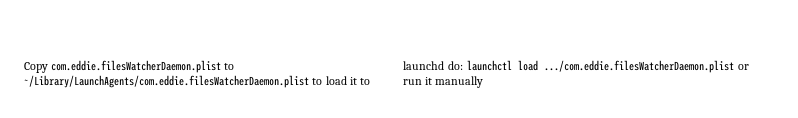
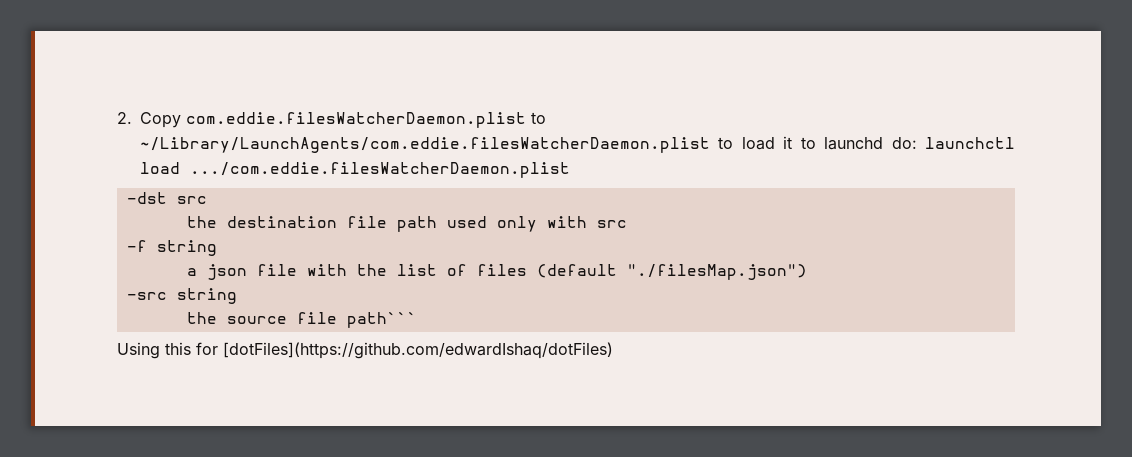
(24, 67) none -> [117,112,132,124] 2.
[738,64,749,70] [403,76,484,88] or run it manually -> [126,192,207,204] [186,216,627,232] [126,240,217,256] [186,264,807,280] [126,288,237,304] [186,312,417,328] [117,342,613,359] // -dst src // the destination file path used only with src // -f string // a json file with the list of files (default "./filesMap.json") // -src string // the source file path``` // Using this for [dotFiles](https://github.com/edwardIshaq/dotFiles)

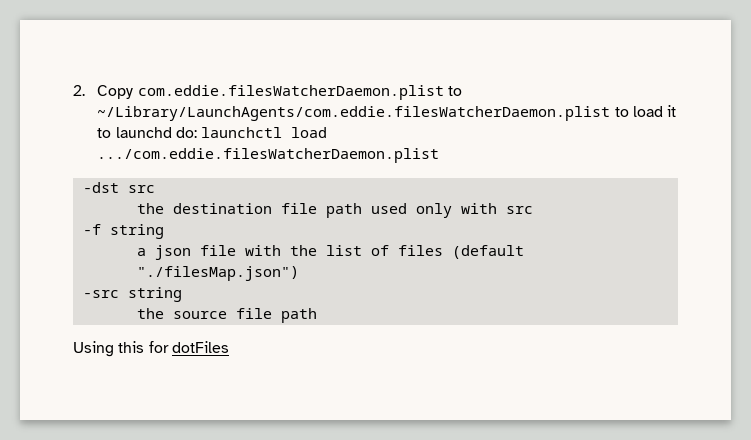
[346,312,417,328] path``` -> [280,308,317,323] path
[223,342,613,359] [dotFiles](https://github.com/edwardIshaq/dotFiles) -> [171,341,229,353] dotFiles

